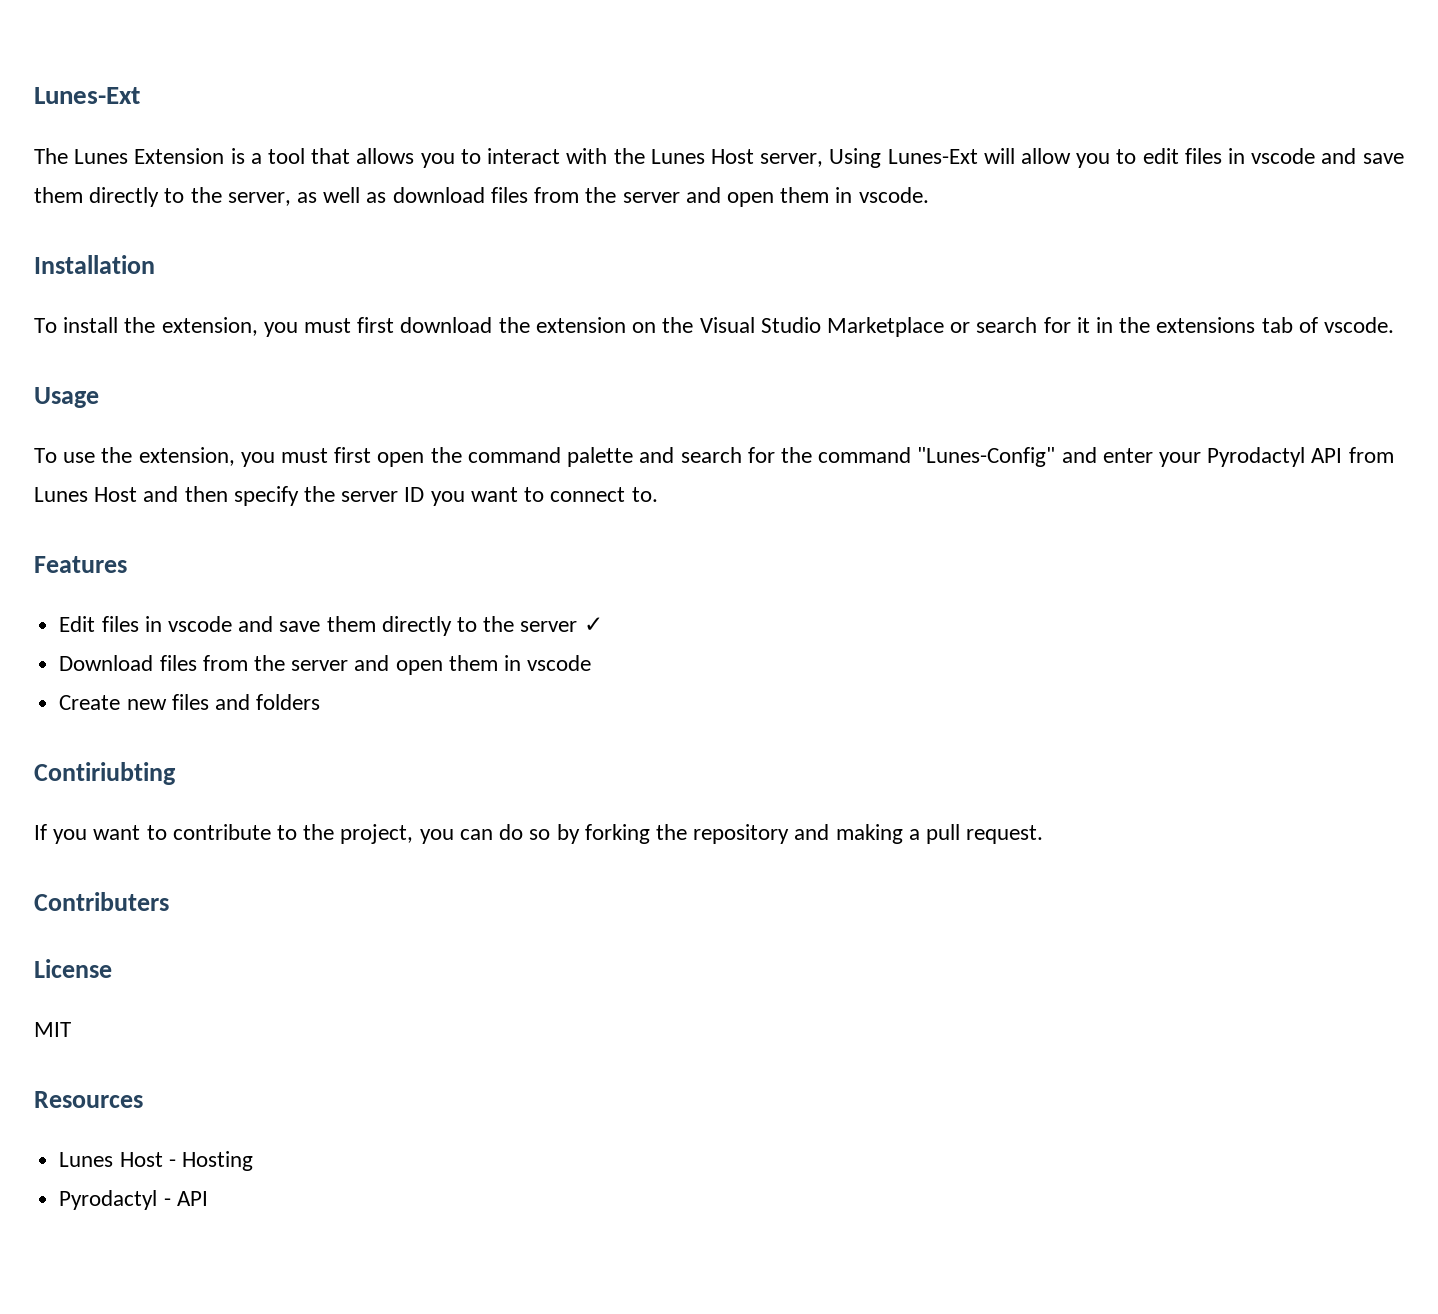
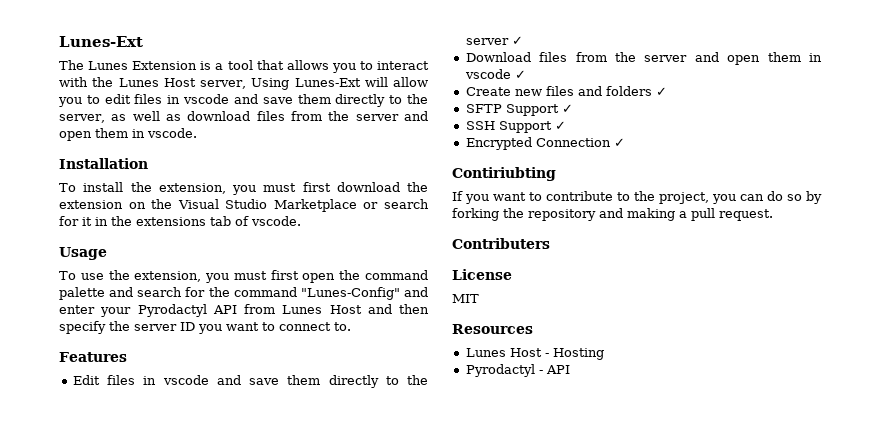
(592, 663) none -> [514,70,526,79] ✓
(321, 702) none -> [655,87,667,96] [465,104,573,116] [465,121,566,133] [465,137,625,150] ✓ // SFTP Support ✓ // SSH Support ✓ // Encrypted Connection ✓

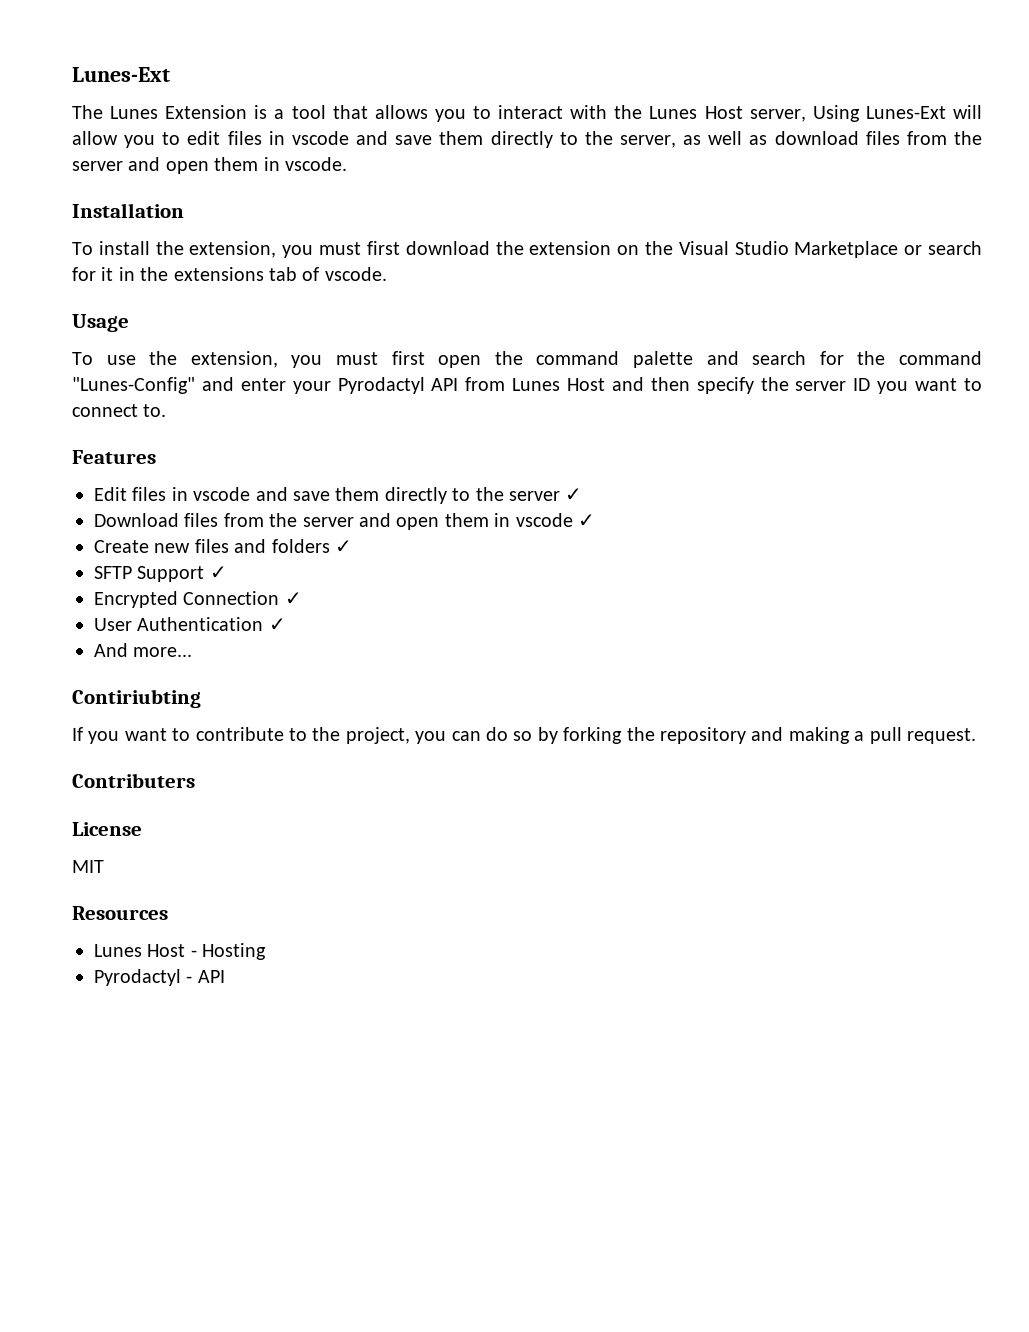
[465,121,566,133] // SSH Support ✓ -> (227, 572) none
(625, 142) none -> [94,617,286,631] [94,643,193,657] // User Authentication ✓ // And more...

